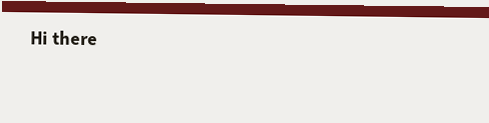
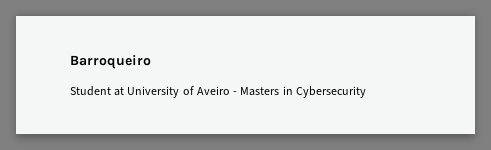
[30,30,98,46] Hi there -> [70,55,151,69] [70,86,366,98] Barroqueiro // Student at University of Aveiro - Masters in Cybersecurity

